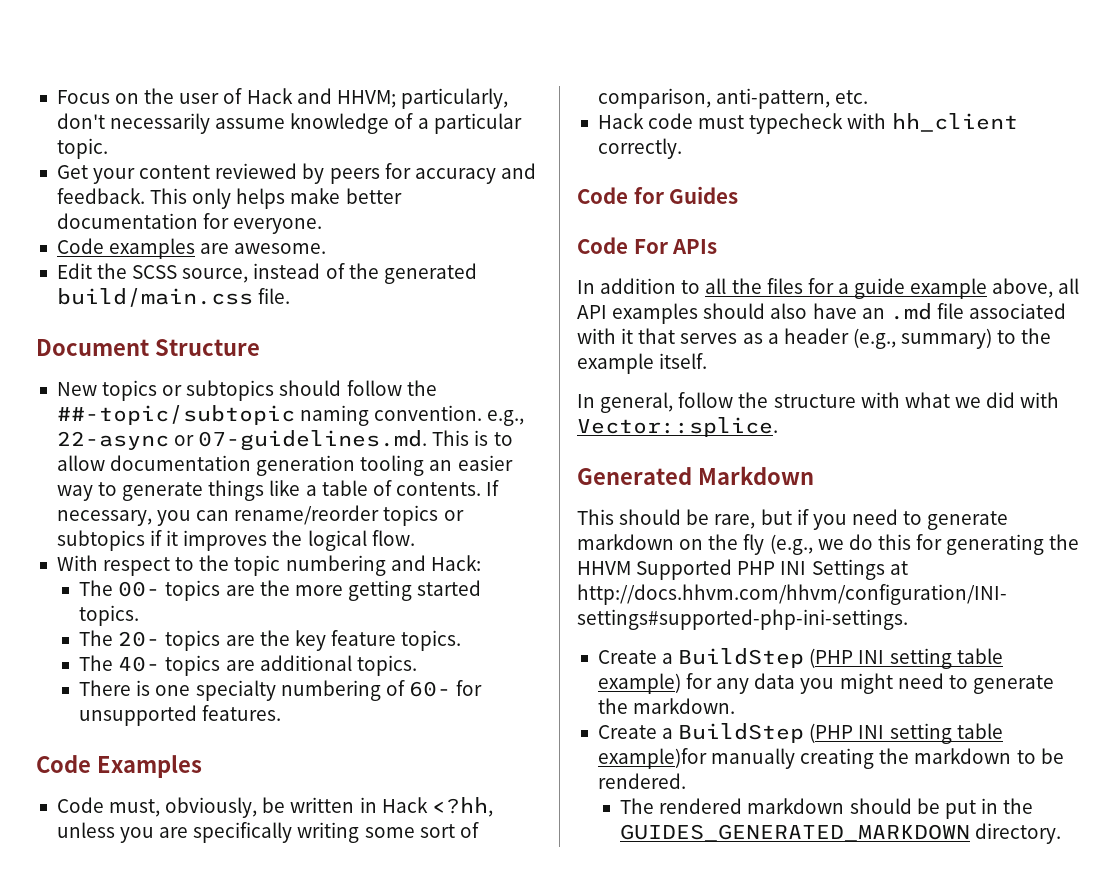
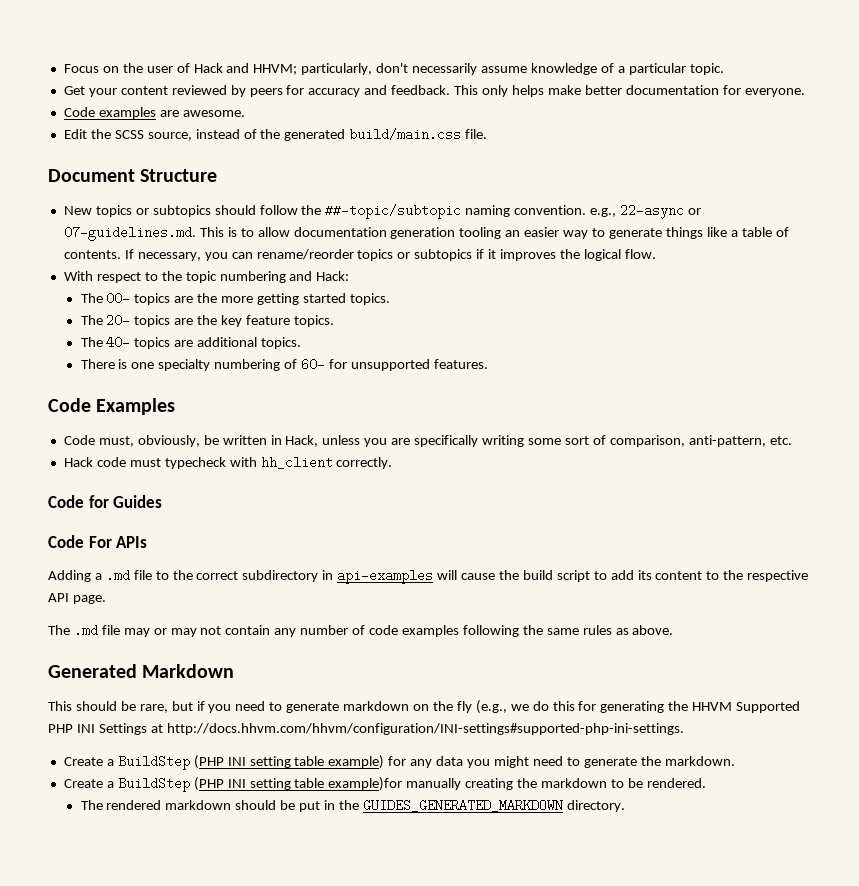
[381,797,493,817] Hack <?hh, -> [285,435,319,447] Hack,
[577,278,1080,299] [577,303,1067,324] [577,328,1052,349] [577,353,708,374] [577,392,1060,413] [577,417,778,437] In addition to all the files for a guide example above, all API examples should also have an .md file associated with it that serves as a header (e.g., summary) to the example itself. // In general, follow the structure with what we did with Vector::splice. -> [48,569,809,584] [48,593,106,604] [48,624,674,637] Adding a .md file to the correct subdirectory in api-examples will cause the build script to add its content to the respective API page. // The .md file may or may not contain any number of code examples following the same rules as above.

